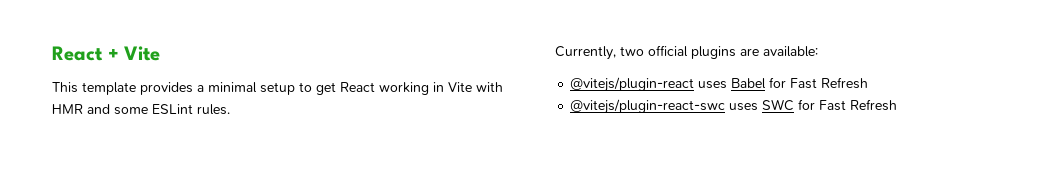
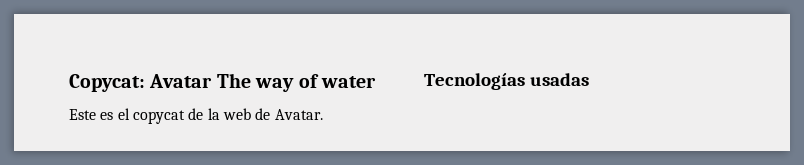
[52,46,161,61] [52,82,503,95] [52,104,230,115] [555,45,818,60] [570,77,869,92] [570,99,898,114] React + Vite // This template provides a minimal setup to get React working in Vite with HMR and some ESLint rules. // Currently, two official plugins are available: // @vitejs/plugin-react uses Babel for Fast Refresh // @vitejs/plugin-react-swc uses SWC for Fast Refresh -> [69,73,376,92] [69,108,323,124] [424,73,589,90] Copycat: Avatar The way of water // Este es el copycat de la web de Avatar. // Tecnologías usadas

